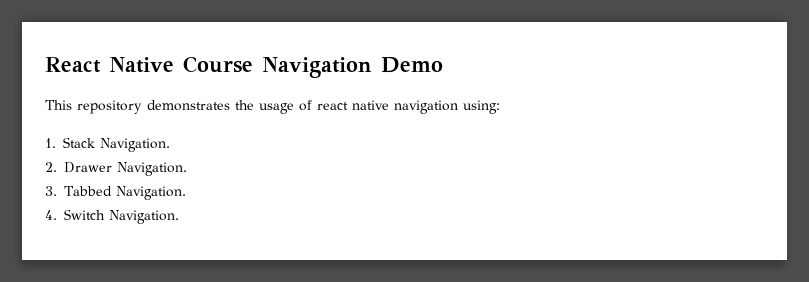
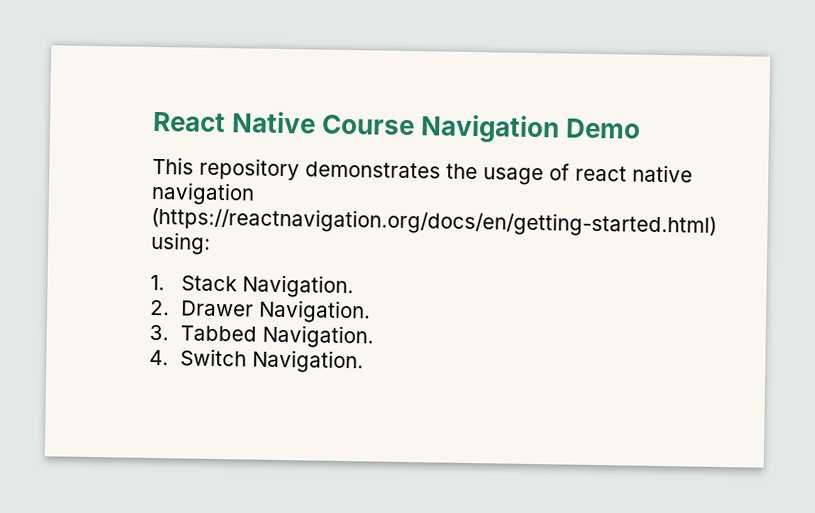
(458, 107) none -> [151,206,717,238] (https://reactnavigation.org/docs/en/getting-started.html)

